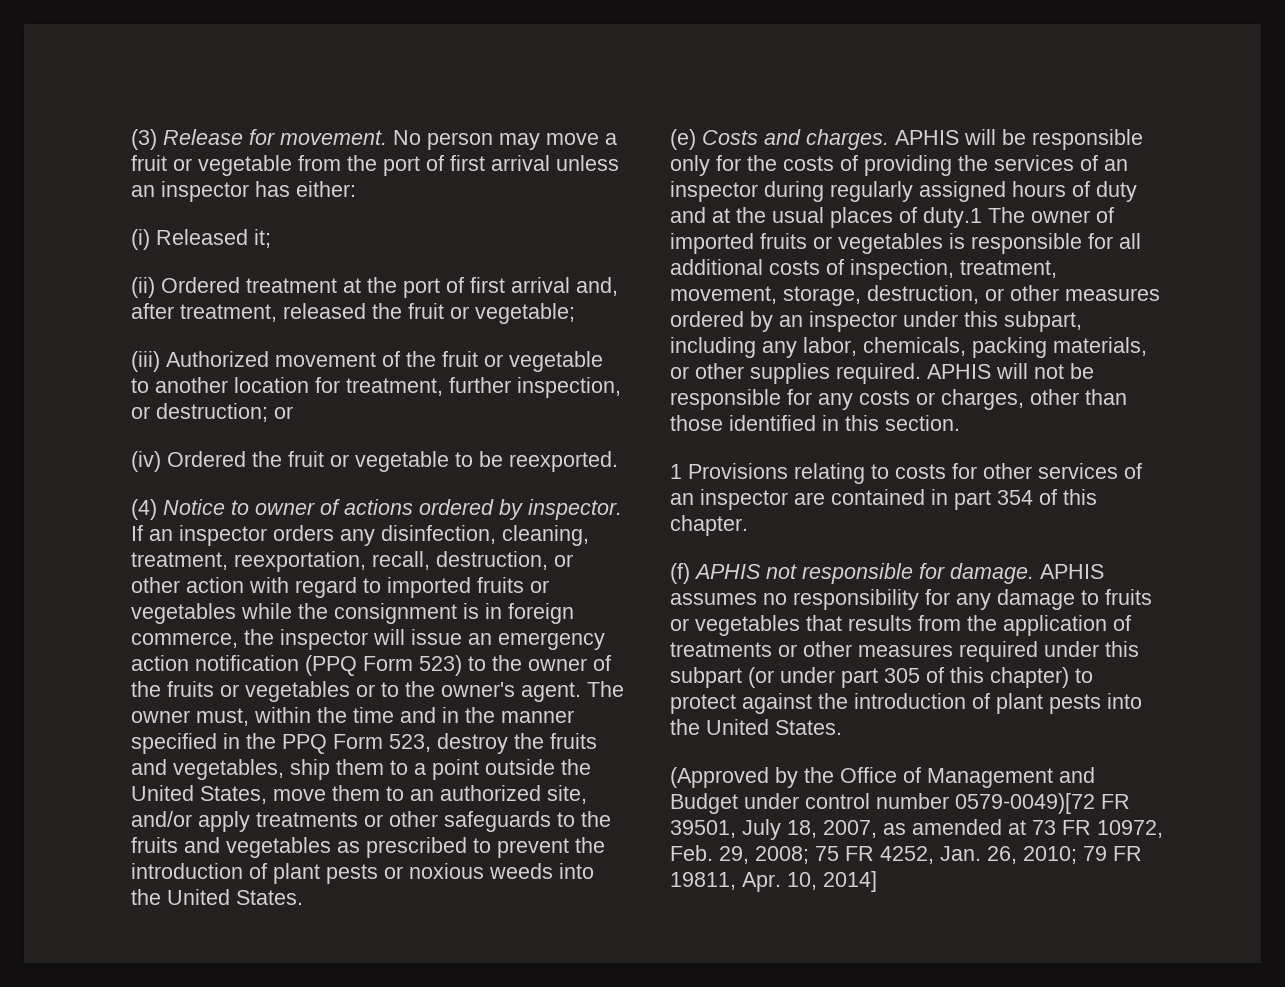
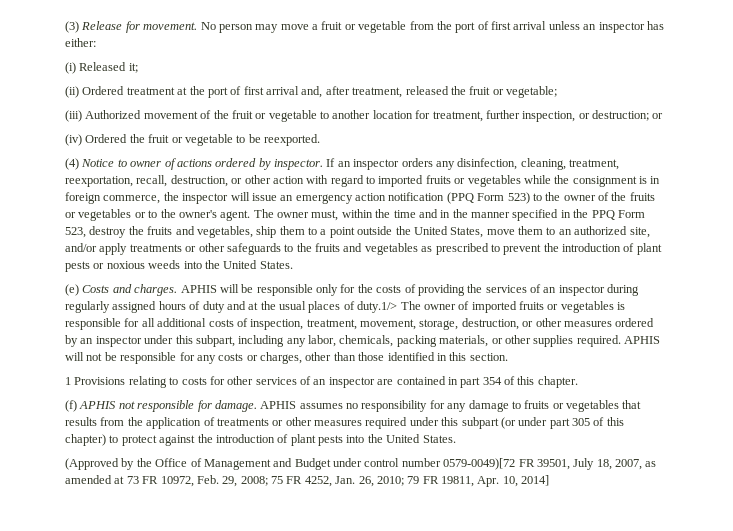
[923,207,982,228] duty.1 -> [357,301,398,313] duty.1/>

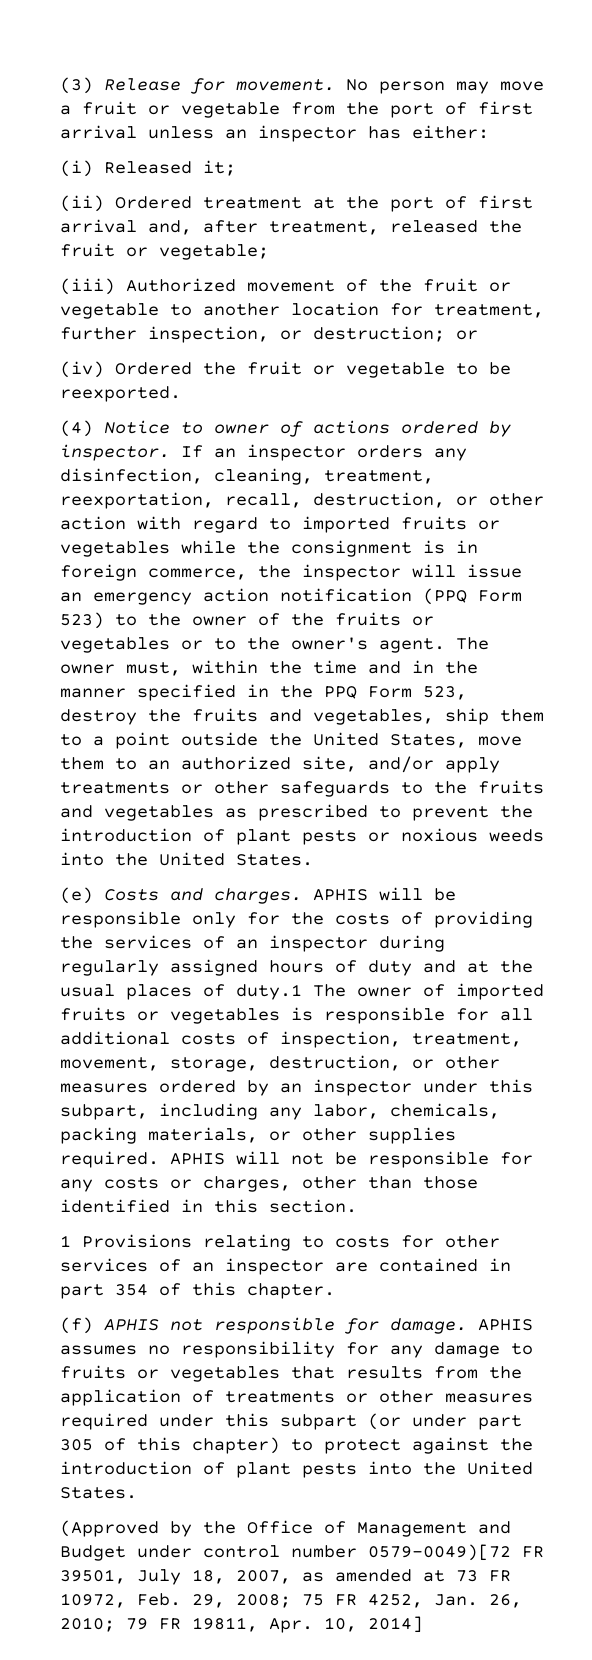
[357,301,398,313] duty.1/> -> [236,984,302,1000] duty.1

